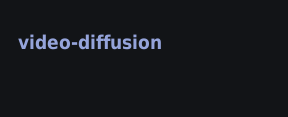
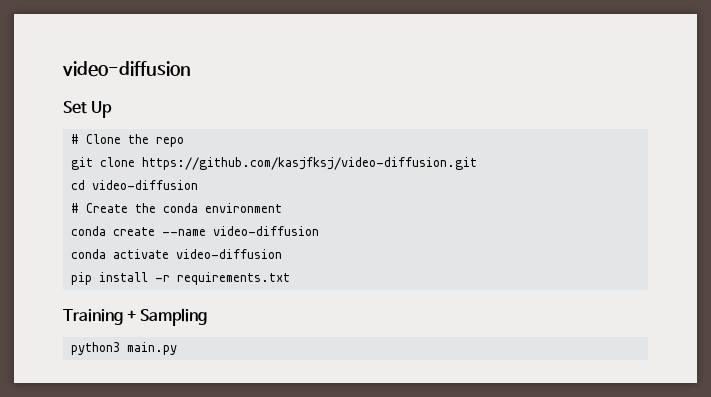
[18,34,162,50] video-diffusion -> [62,61,191,77] [63,101,113,118] [70,134,184,147] [70,157,477,170] [70,180,198,190] [70,203,282,213] [70,226,319,236] [70,249,282,259] [70,272,290,285] [63,308,208,326] [70,342,177,355] video-diffusion // Set Up // # Clone the repo // git clone https://github.com/kasjfksj/video-diffusion.git // cd video-diffusion // # Create the conda environment // conda create --name video-diffusion // conda activate video-diffusion // pip install -r requirements.txt // Training + Sampling // python3 main.py

